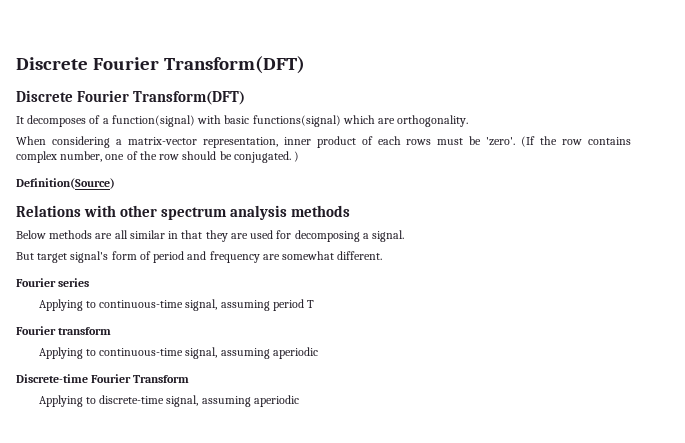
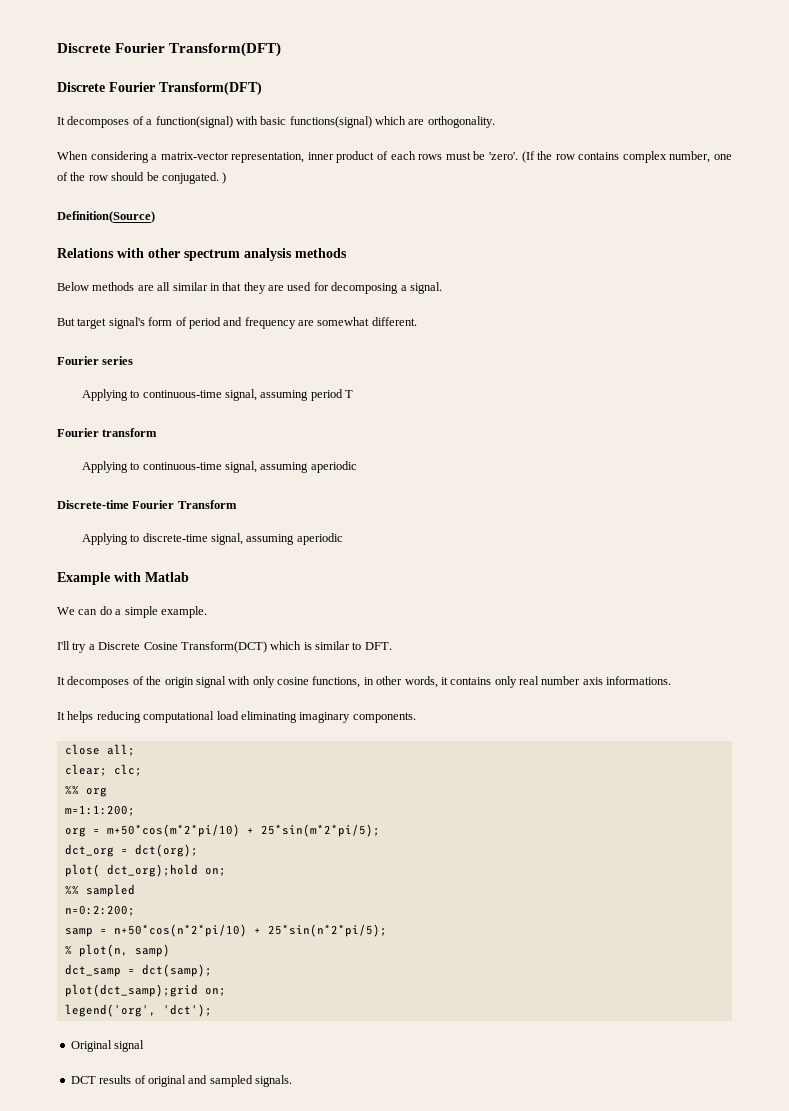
(299, 401) none -> [57,572,189,585] [57,606,207,618] [57,641,392,653] [57,676,672,688] [57,711,416,723] [64,744,135,756] [64,764,142,776] [64,785,107,797] [64,805,135,816] [64,824,380,837] [64,844,198,857] [64,864,226,877] [64,884,135,897] [64,905,135,916] [64,924,387,937] [64,944,170,957] [64,964,212,977] [64,984,226,997] [64,1004,212,1017] [70,1040,145,1052] [70,1075,292,1087] // Example with Matlab // We can do a simple example. // I'll try a Discrete Cosine Transform(DCT) which is similar to DFT. // It decomposes of the origin signal with only cosine functions, in other words, it contains only real number axis informations. // It helps reducing computational load eliminating imaginary components. // close all; // clear; clc; // %% org // m=1:1:200; // org = m+50*cos(m*2*pi/10) + 25*sin(m*2*pi/5); // dct_org = dct(org); // plot( dct_org);hold on; // %% sampled // n=0:2:200; // samp = n+50*cos(n*2*pi/10) + 25*sin(n*2*pi/5); // % plot(n, samp) // dct_samp = dct(samp); // plot(dct_samp);grid on; // legend('org', 'dct'); // Original signal // DCT results of original and sampled signals.

